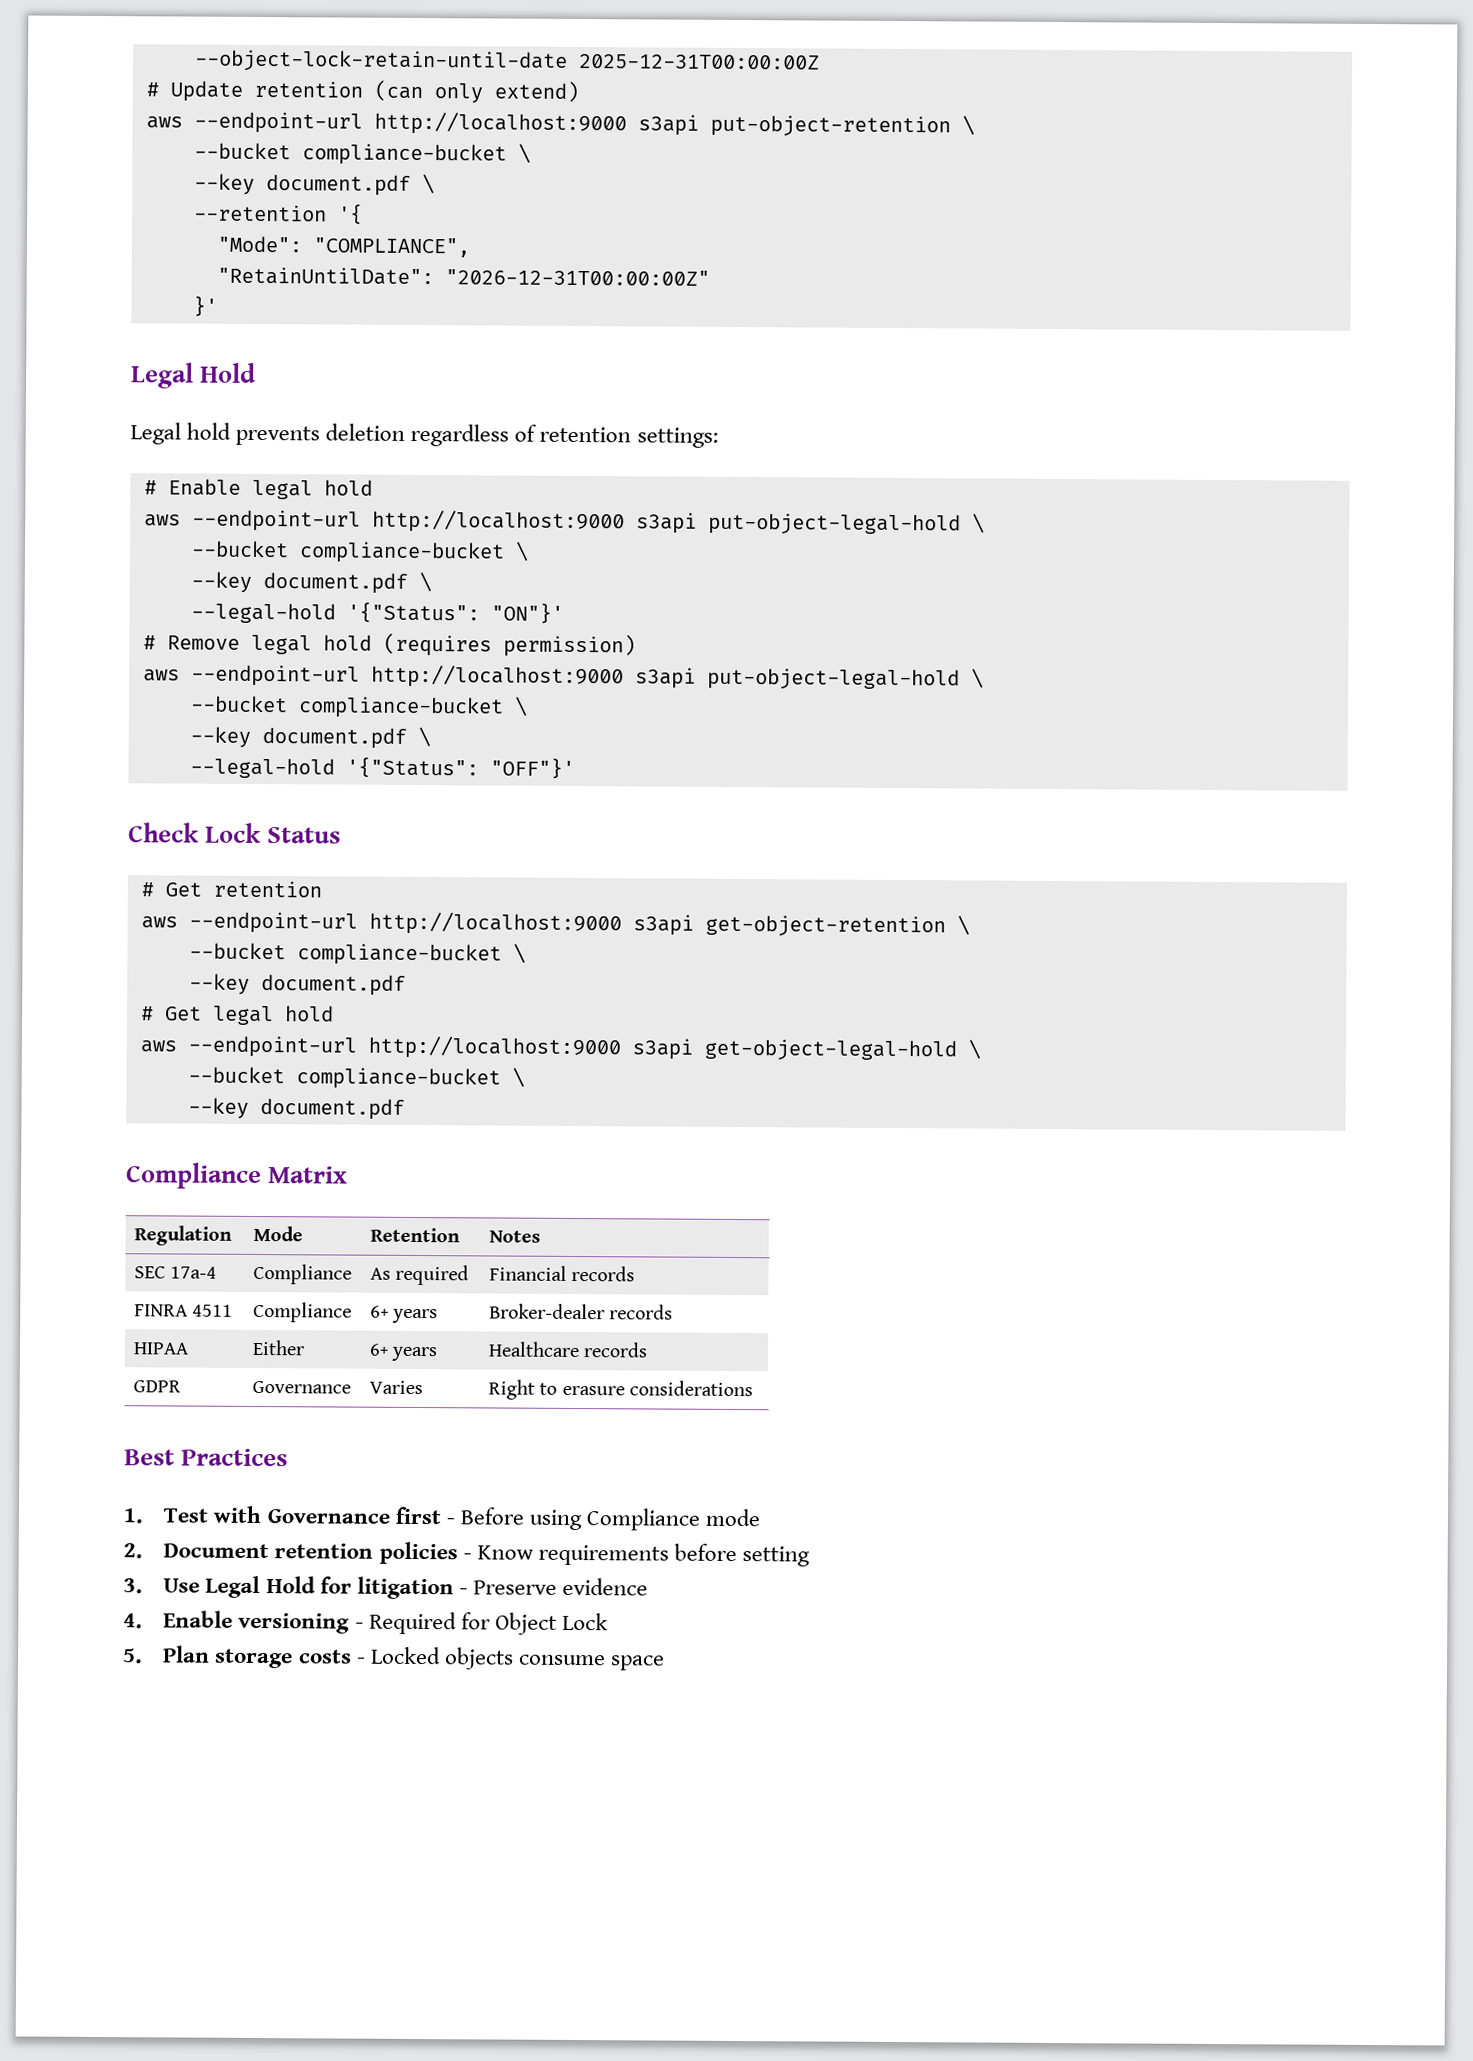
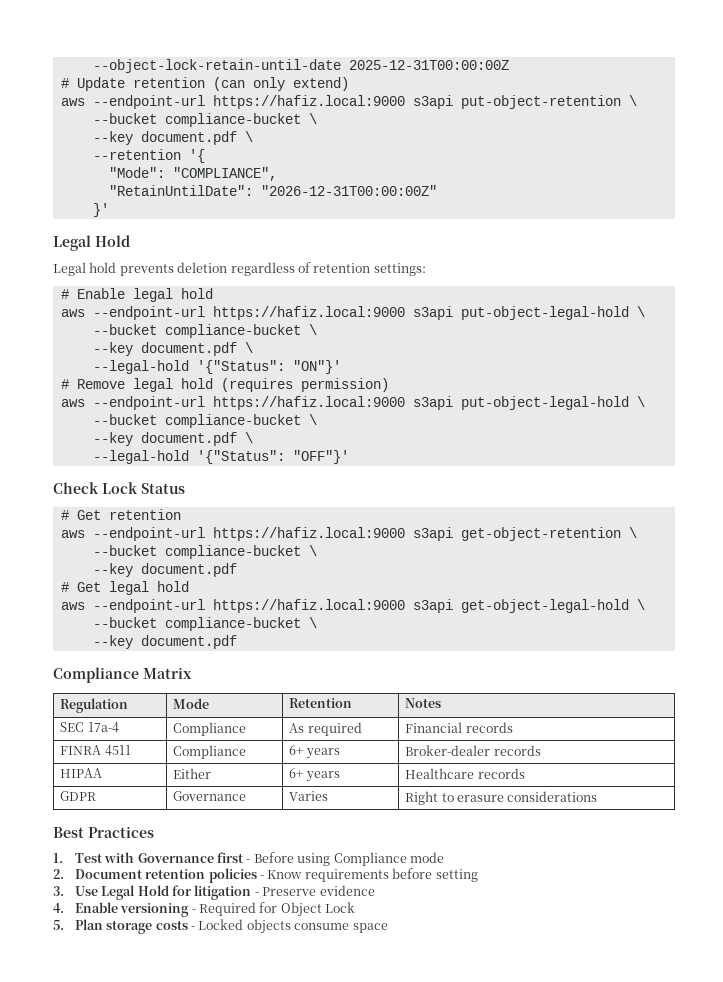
[373,111,627,136] http://localhost:9000 -> [212,95,405,109] https://hafiz.local:9000
[371,509,625,534] http://localhost:9000 -> [212,306,405,320] https://hafiz.local:9000
[370,664,624,689] http://localhost:9000 -> [212,396,405,410] https://hafiz.local:9000
[368,911,622,936] http://localhost:9000 -> [212,527,405,541] https://hafiz.local:9000
[367,1035,621,1060] http://localhost:9000 -> [212,599,405,613] https://hafiz.local:9000

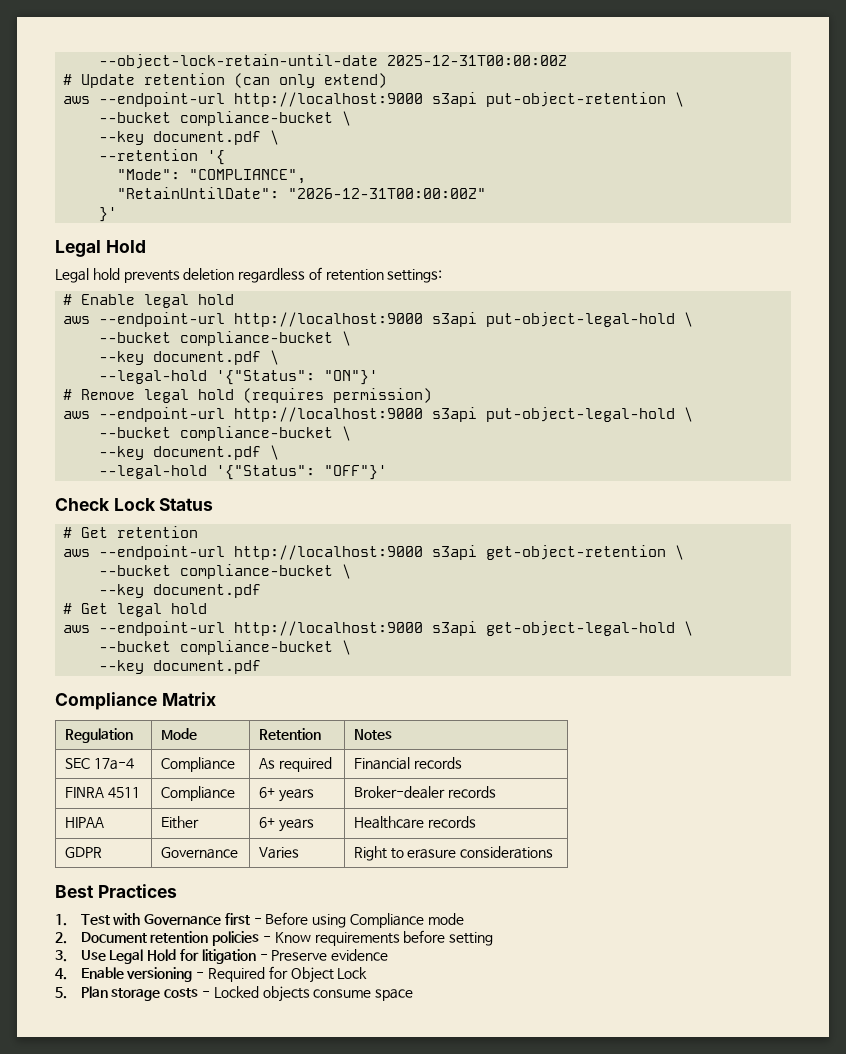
[212,95,405,109] https://hafiz.local:9000 -> [234,92,424,107] http://localhost:9000
[212,306,405,320] https://hafiz.local:9000 -> [234,312,424,327] http://localhost:9000
[212,396,405,410] https://hafiz.local:9000 -> [234,407,424,422] http://localhost:9000
[212,527,405,541] https://hafiz.local:9000 -> [234,545,424,560] http://localhost:9000
[212,599,405,613] https://hafiz.local:9000 -> [234,621,424,636] http://localhost:9000

